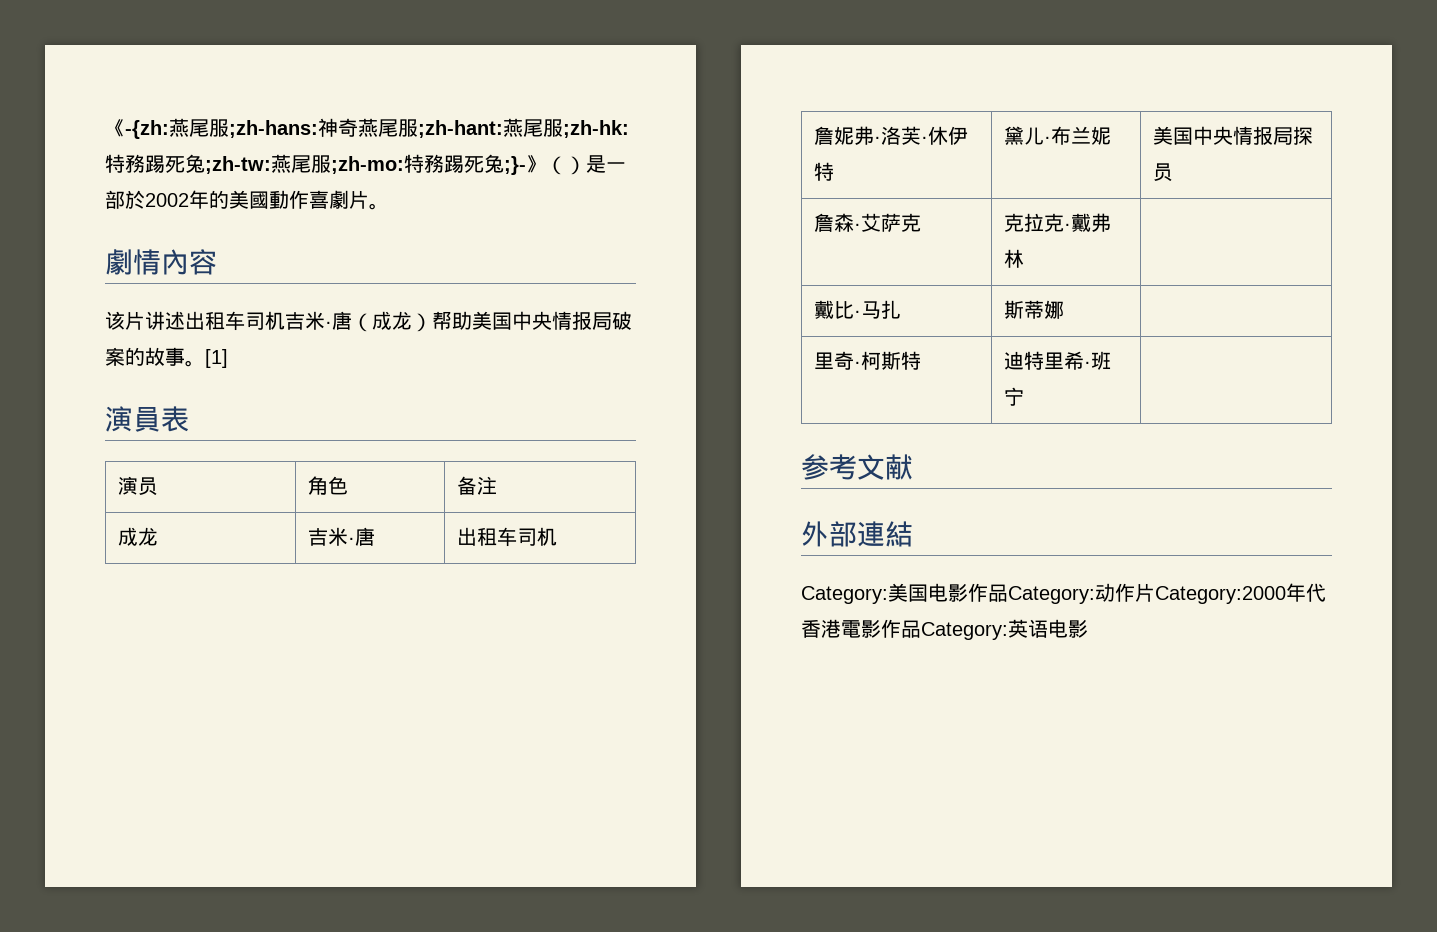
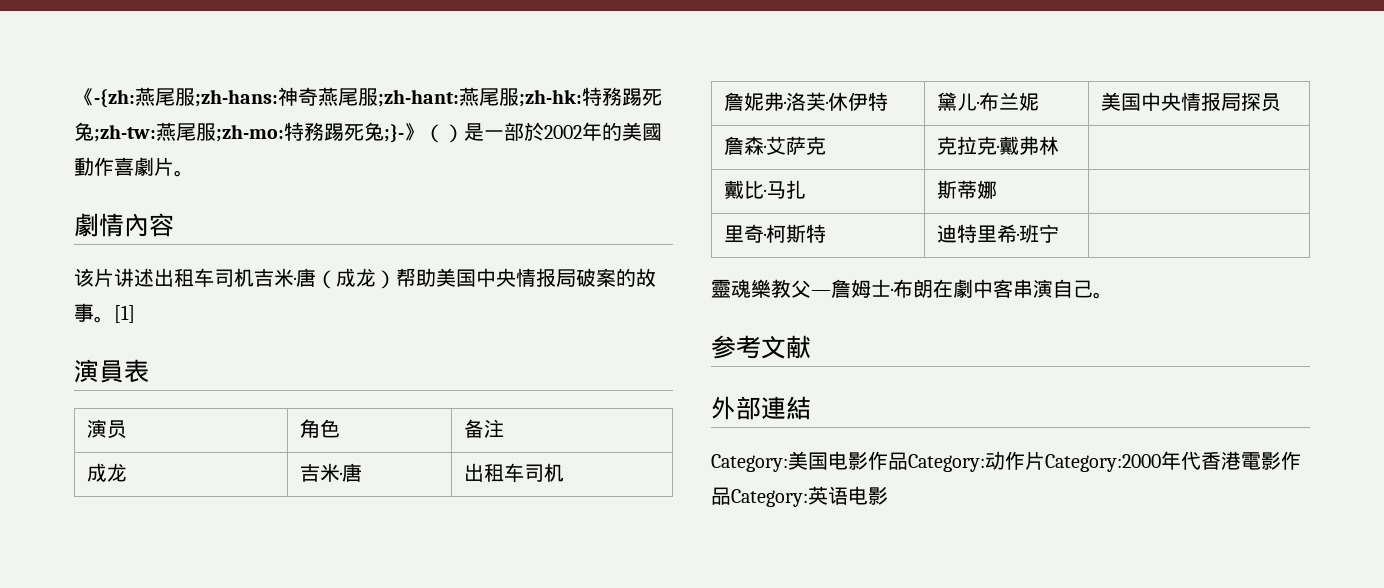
(1024, 396) none -> [711,279,1113,299] // 靈魂樂教父—詹姆士·布朗在劇中客串演自己。

